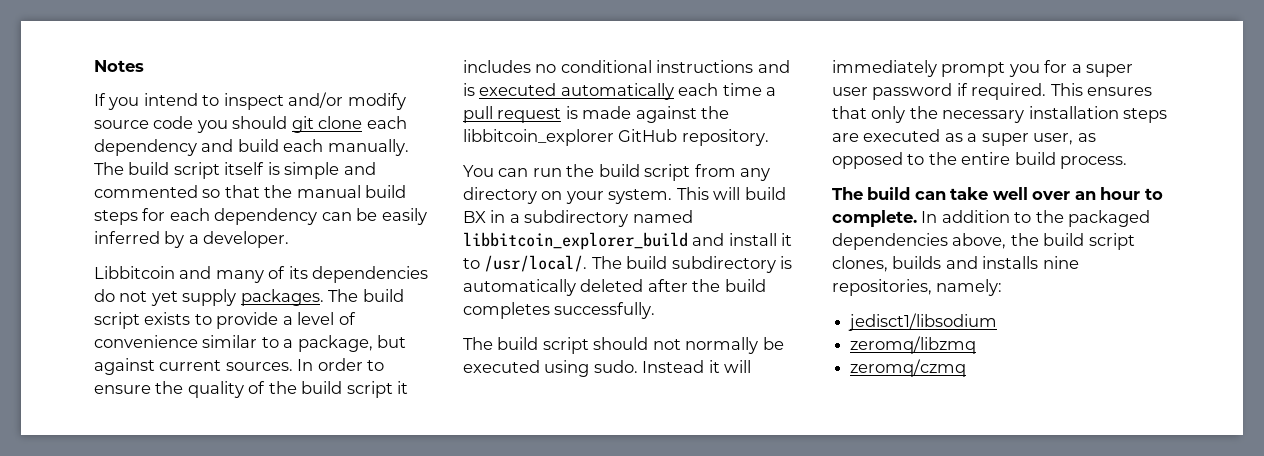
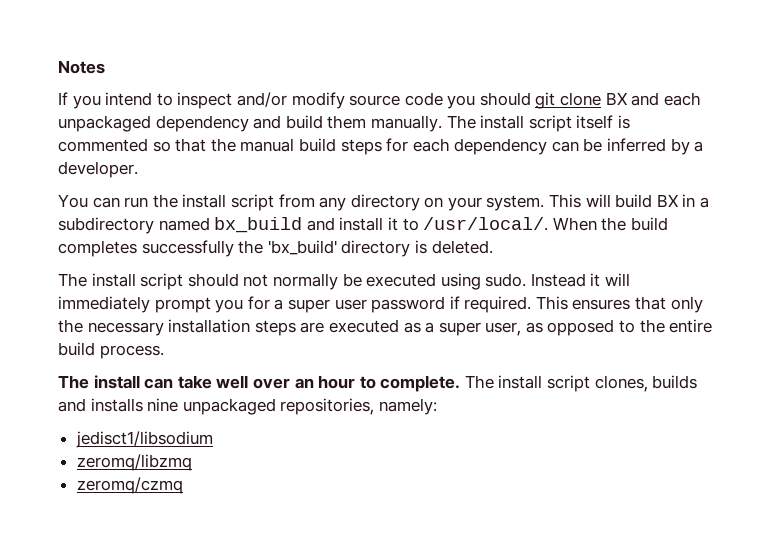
[366,116,407,129] each -> [605,92,701,106] [58,115,151,132] BX and each unpackaged
[283,139,324,152] each -> [327,115,367,129] them
[128,162,170,175] build -> [480,115,525,129] install
[284,162,376,179] simple and -> (630, 122) none
[381,208,427,225] easily -> (603, 145) none
[94,266,429,283] [94,289,404,306] [94,312,356,329] [94,335,407,352] [94,358,385,375] [94,381,409,398] [463,60,790,73] [463,83,777,100] [463,106,730,123] [463,129,769,146] // Libbitcoin and many of its dependencies do not yet supply packages. The build script exists to provide a level of convenience similar to a package, but against current sources. In order to ensure the quality of the build script it includes no conditional instructions and is executed automatically each time a pull request is made against the libbitcoin_explorer GitHub repository. -> (138, 169) none
[598,164,640,177] build -> [182,194,227,208] install
[463,232,688,250] libbitcoin_explorer_build -> [214,217,303,233] bx_build
[591,256,793,273] [463,279,766,296] [463,302,656,319] [463,337,539,350] The build subdirectory is automatically deleted after the build completes successfully. // The build -> [552,217,668,231] [58,240,493,257] [58,273,136,287] When the build completes successfully the 'bx_build' directory is deleted. // The install
[867,187,911,200] build -> [93,375,140,389] install
[921,210,1151,227] [832,233,1085,250] In addition to the packaged dependencies above, the build -> [464,375,543,389] The install
(1079, 262) none -> [182,398,276,415] unpackaged

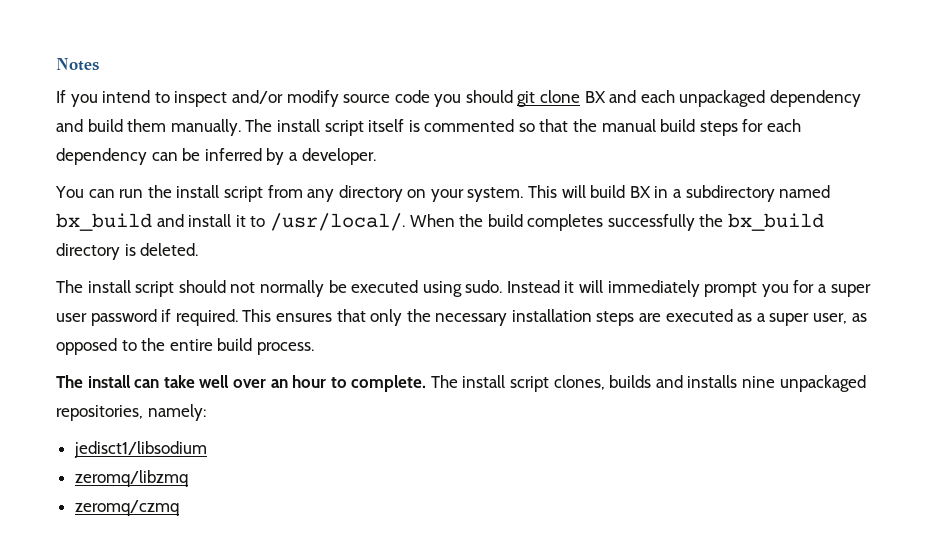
[267,240,337,255] 'bx_build' -> [728,213,825,231] bx_build

